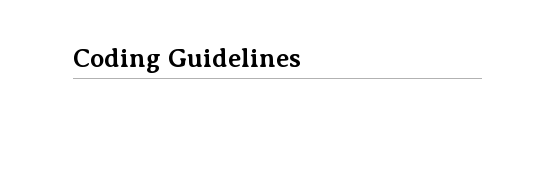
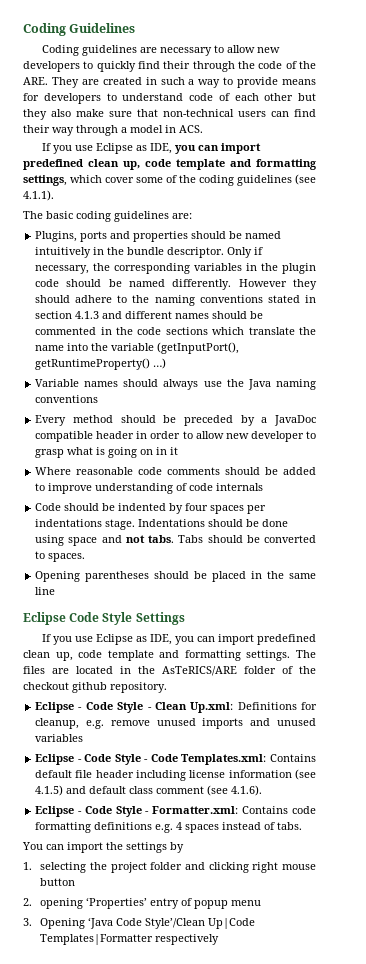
(302, 57) none -> [41,45,280,56] [23,61,316,72] [23,77,317,88] [23,93,316,104] [23,109,316,120] [23,125,203,136] [41,143,261,154] [23,159,317,170] [23,174,316,186] [23,190,54,201] [23,211,192,222] [35,231,282,242] [35,247,264,258] [35,263,316,274] [35,279,317,290] [35,295,316,306] [35,311,264,319] [35,327,316,335] [35,342,240,354] [35,358,167,370] [35,379,316,390] [35,395,99,403] [35,415,316,426] [35,431,317,442] [35,447,179,458] [35,467,316,475] [35,483,264,494] [35,503,267,514] [35,519,289,530] [35,535,317,546] [35,551,86,562] [35,571,316,582] [35,587,56,595] [23,612,185,625] [41,634,316,645] [23,650,316,661] [23,666,316,676] [23,682,167,693] [35,702,317,713] [35,718,316,729] [35,734,84,742] [35,754,316,765] [35,769,316,781] [35,785,263,796] [35,806,316,817] [35,822,303,833] [22,842,184,853] [23,862,316,873] [40,878,76,886] [23,897,262,909] [23,917,256,929] [40,934,220,945] // Coding guidelines are necessary to allow new developers to quickly find their through the code of the ARE. They are created in such a way to provide means for developers to understand code of each other but they also make sure that non-technical users can find their way through a model in ACS. // If you use Eclipse as IDE, you can import predefined clean up, code template and formatting settings, which cover some of the coding guidelines (see 4.1.1). // The basic coding guidelines are: // Plugins, ports and properties should be named intuitively in the bundle descriptor. Only if necessary, the corresponding variables in the plugin code should be named differently. However they should adhere to the naming conventions stated in section 4.1.3 and different names should be commented in the code sections which translate the name into the variable (getInputPort(), getRuntimeProperty() …) // Variable names should always use the Java naming conventions // Every method should be preceded by a JavaDoc compatible header in order to allow new developer to grasp what is going on in it // Where reasonable code comments should be added to improve understanding of code internals // Code should be indented by four spaces per indentations stage. Indentations should be done using space and not tabs. Tabs should be converted to spaces. // Opening parentheses should be placed in the same line // Eclipse Code Style Settings // If you use Eclipse as IDE, you can import predefined clean up, code template and formatting settings. The files are located in the AsTeRICS/ARE folder of the checkout github repository. // Eclipse - Code Style - Clean Up.xml: Definitions for cleanup, e.g. remove unused imports and unused variables // Eclipse - Code Style - Code Templates.xml: Contains default file header including license information (see 4.1.5) and default class comment (see 4.1.6). // Eclipse - Code Style - Formatter.xml: Contains code formatting definitions e.g. 4 spaces instead of tabs. // You can import the settings by // 1. selecting the project folder and clicking right mouse button // 2. opening ‘Properties’ entry of popup menu // 3. Opening ‘Java Code Style’/Clean Up|Code Templates|Formatter respectively

